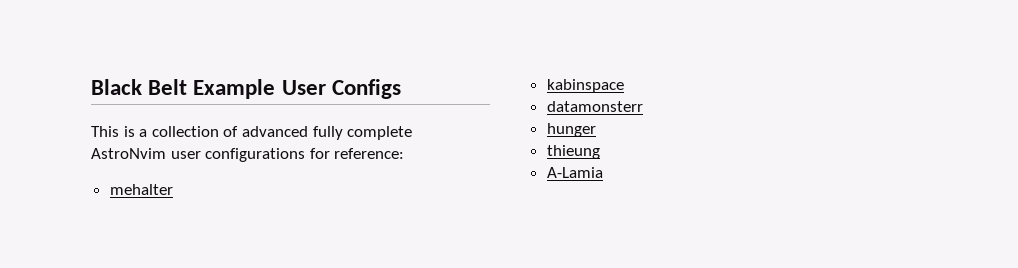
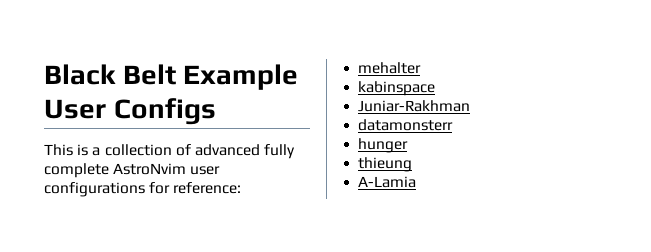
(624, 86) none -> [358,100,471,112] // Juniar-Rakhman

